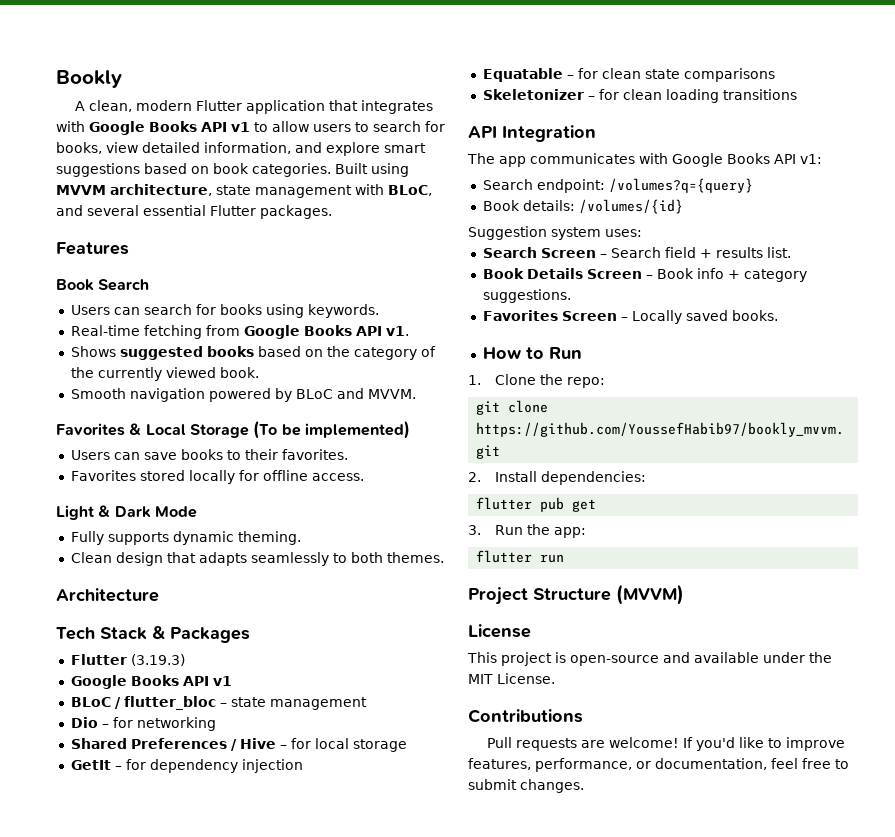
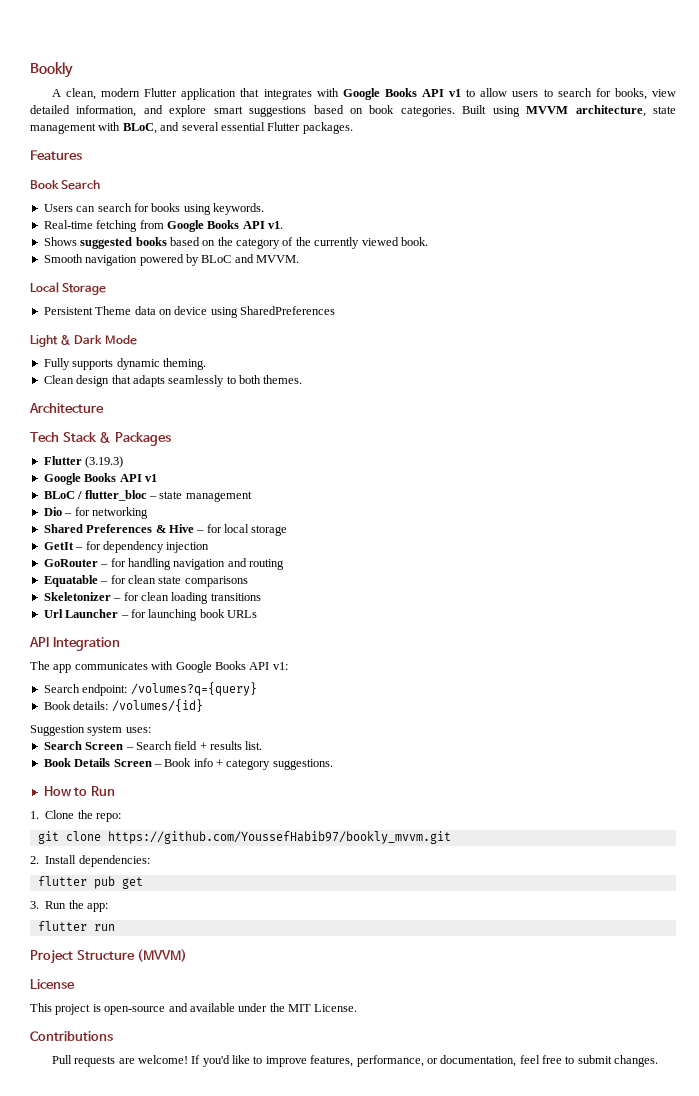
[56,423,142,436] Favorites & -> (299, 259) none
[253,421,410,439] [70,449,348,460] [70,470,364,484] (To be implemented) // Users can save books to their favorites. // Favorites stored locally for offline access. -> [43,306,335,318] // Persistent Theme data on device using SharedPreferences
[230,739,237,751] / -> [155,525,166,533] &
(303, 766) none -> [43,558,284,570] // GoRouter – for handling navigation and routing
(797, 94) none -> [43,609,257,621] // Url Launcher – for launching book URLs
[482,310,778,324] // Favorites Screen – Locally saved books. -> (333, 764) none

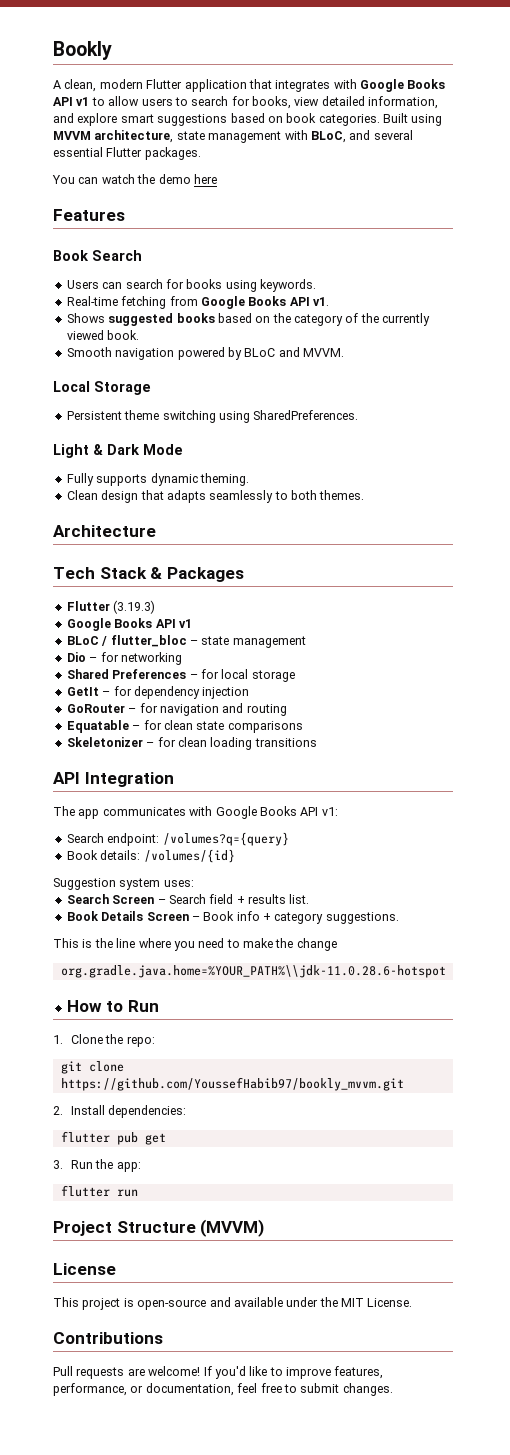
(353, 128) none -> [52,174,217,184] // You can watch the demo here
[95,306,335,318] Theme data on device using SharedPreferences -> [124,410,359,423] theme switching using SharedPreferences.
[155,524,194,533] & Hive -> (187, 674) none
[127,558,171,570] handling -> (158, 708) none
[43,609,257,621] // Url Launcher – for launching book URLs -> (317, 742) none
(333, 764) none -> [53,938,337,951] [60,965,446,978] // This is the line where you need to make the change // org.gradle.java.home=%YOUR_PATH%\\jdk-11.0.28.6-hotspot

